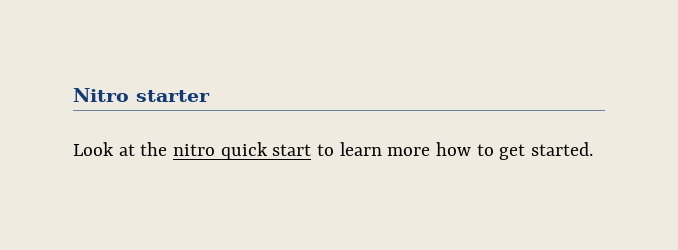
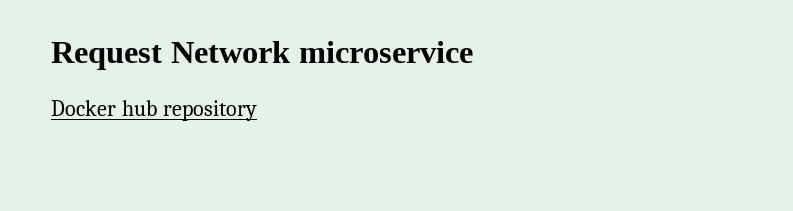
[73,88,210,102] [73,142,594,160] Nitro starter // Look at the nitro quick start to learn more how to get started. -> [51,41,473,70] [51,100,257,121] Request Network microservice // Docker hub repository

